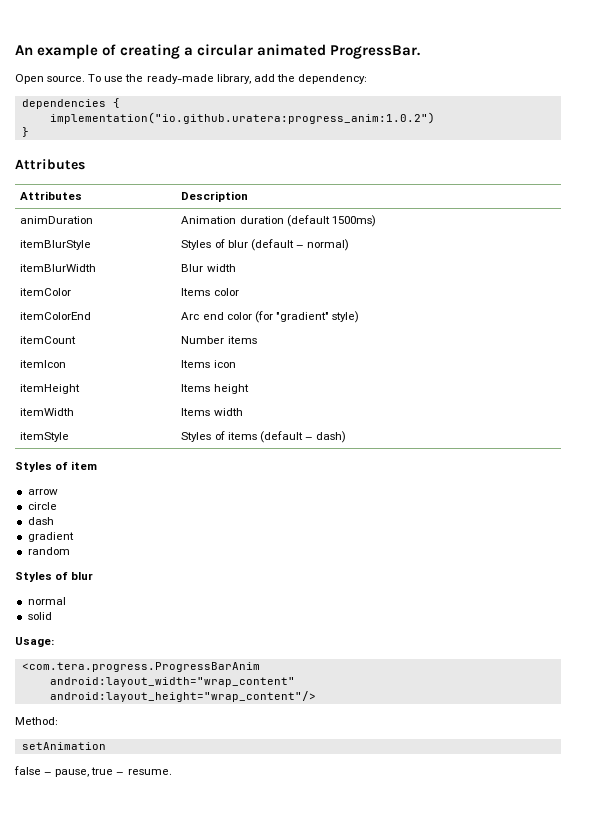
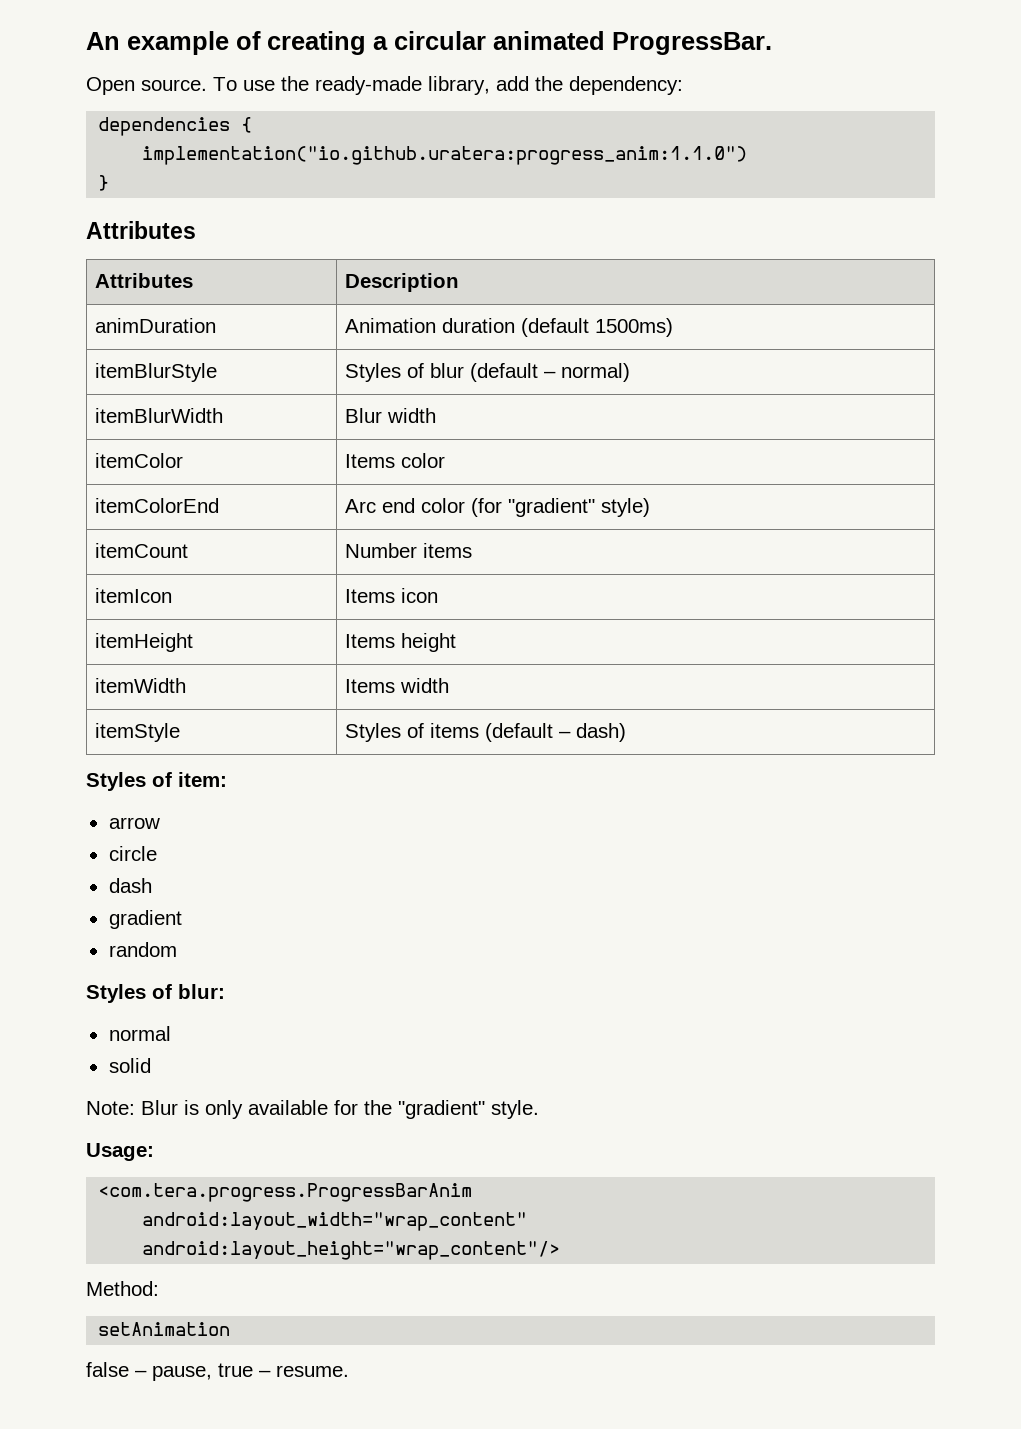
[49,112,435,124] implementation("io.github.uratera:progress_anim:1.0.2") -> [142,146,748,165] implementation("io.github.uratera:progress_anim:1.1.0")
[71,461,98,470] item -> [178,772,227,787] item:
[71,572,94,580] blur -> [178,984,225,999] blur:
(52, 616) none -> [86,1100,539,1119] // Note: Blur is only available for the "gradient" style.

